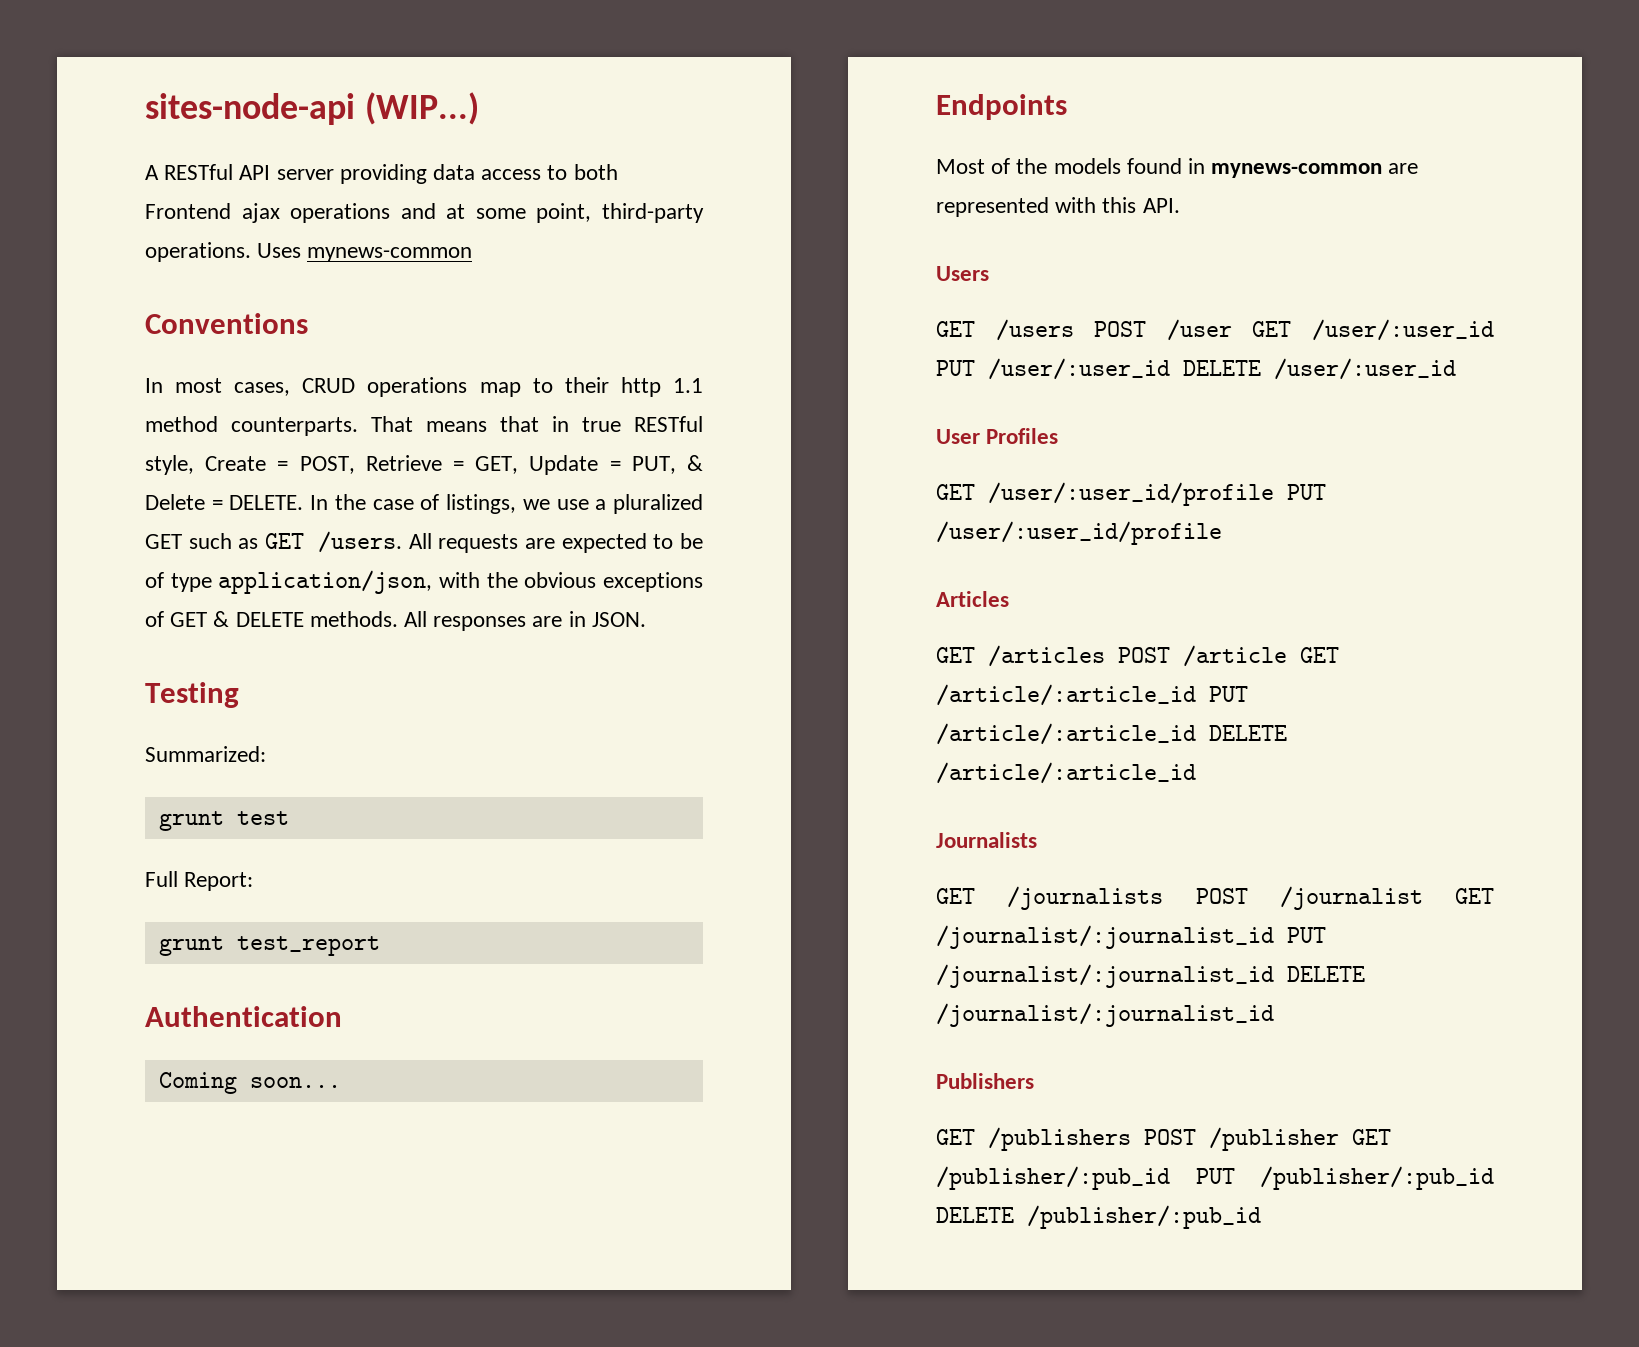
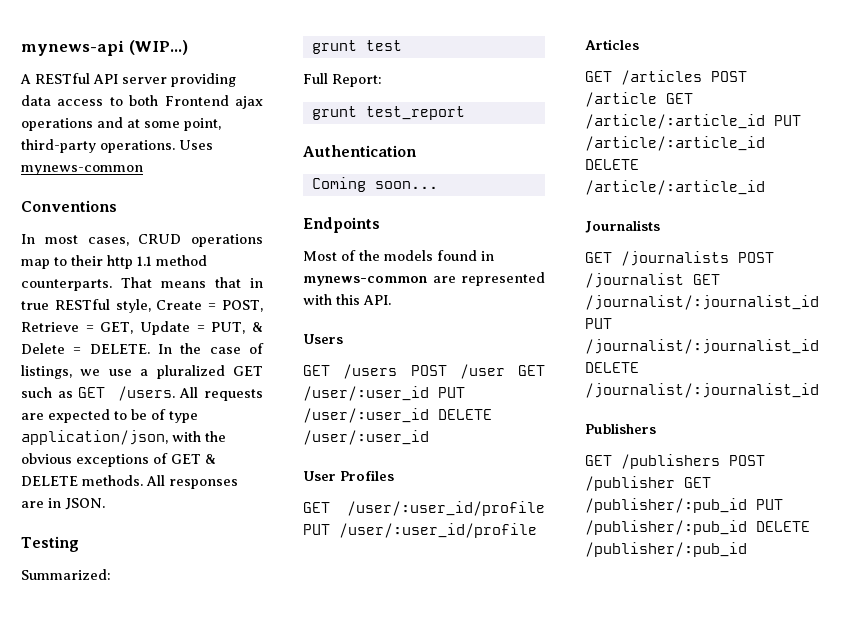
[145,93,355,125] sites-node-api -> [21,40,124,56] mynews-api

